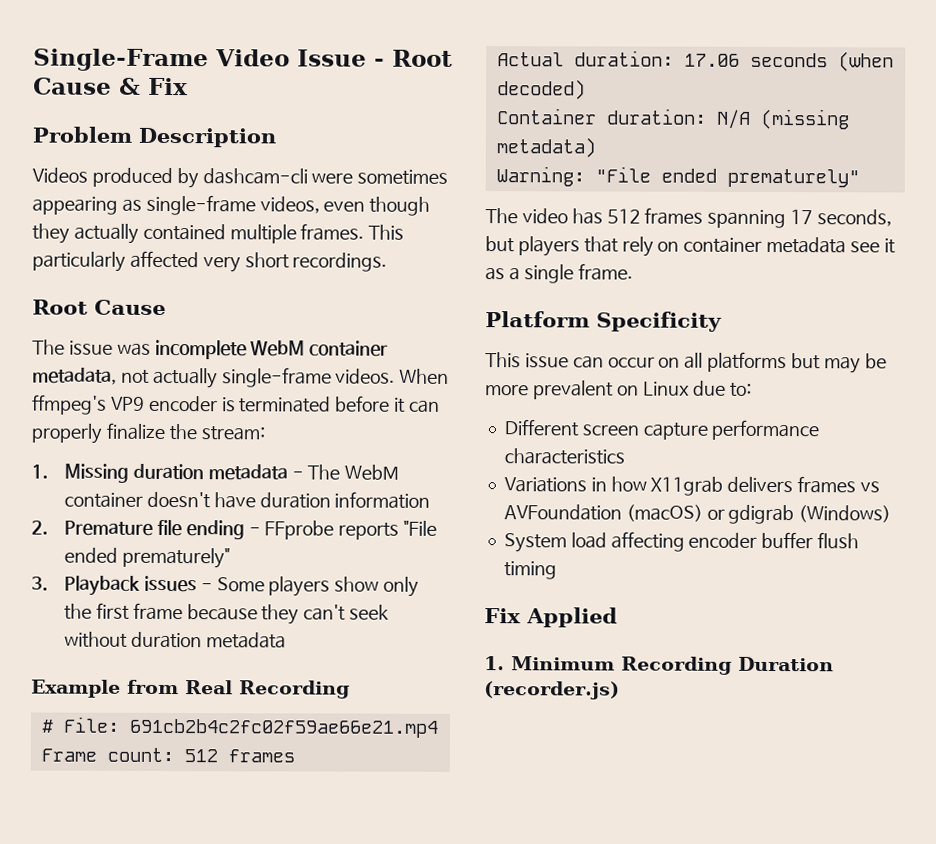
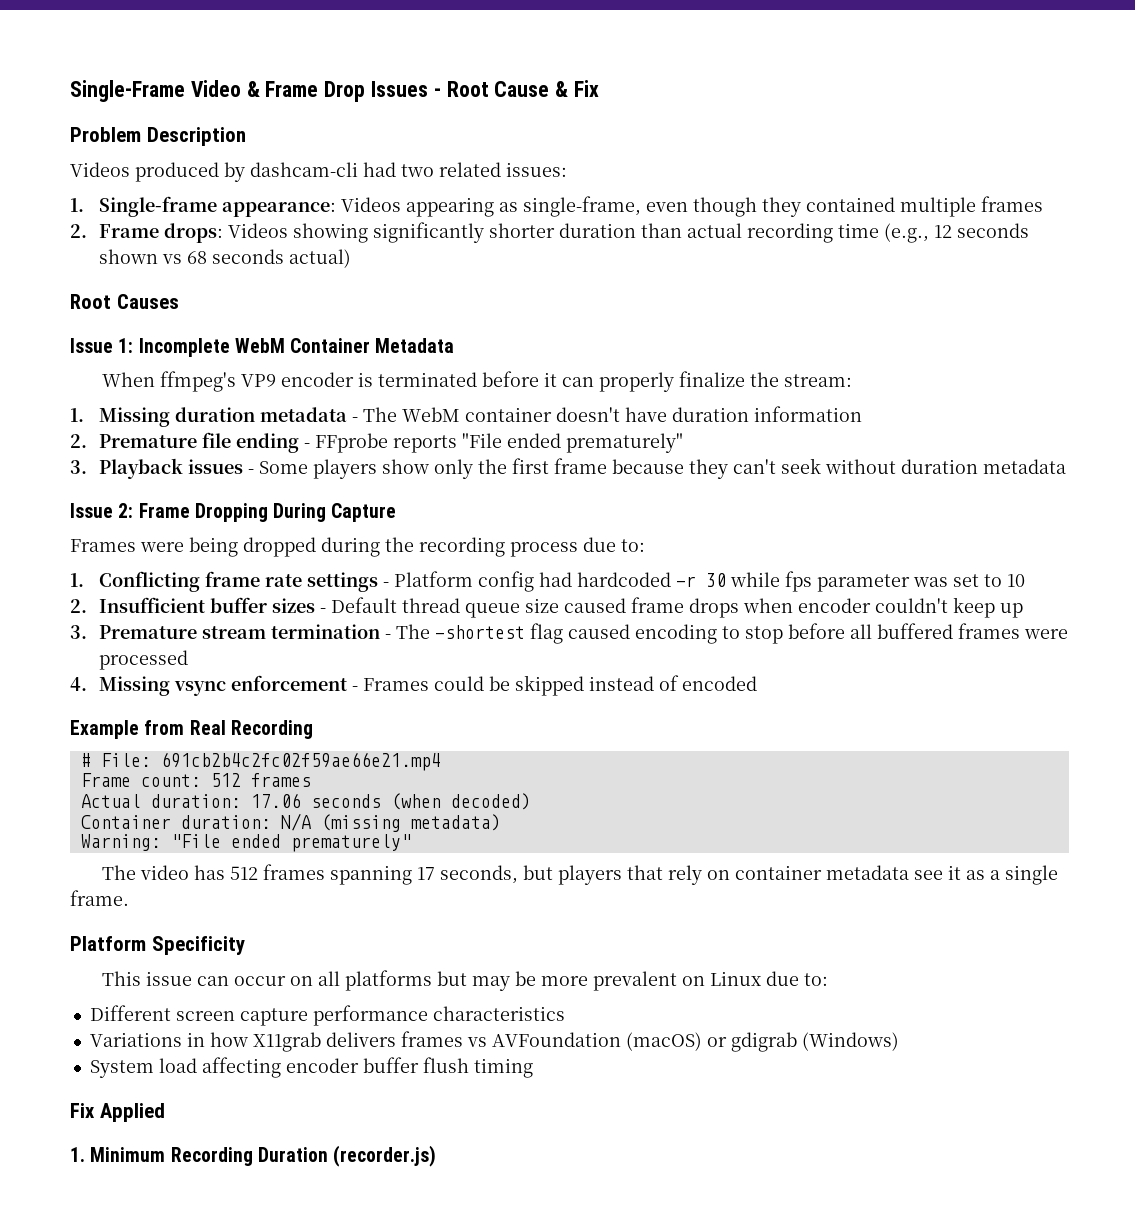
[297,49,367,67] Issue -> [246,81,429,102] & Frame Drop Issues
[311,169,449,185] [32,194,320,216] were sometimes appearing as single-frame videos, -> [363,162,567,177] [70,196,641,217] had two related issues: // 1. Single-frame appearance: Videos appearing as single-frame,
[73,223,139,244] actually -> (801, 207) none
[300,223,405,241] [32,250,388,273] [32,299,166,315] [32,339,389,360] [32,367,396,389] frames. This particularly affected very short recordings. // Root Cause // The issue was incomplete WebM container metadata, not actually single-frame videos. -> [980,196,1043,212] [70,222,1029,243] [98,249,351,268] [70,294,179,309] [70,338,455,357] frames // 2. Frame drops: Videos showing significantly shorter duration than actual recording time (e.g., 12 seconds shown vs 68 seconds actual) // Root Causes // Issue 1: Incomplete WebM Container Metadata //
(286, 640) none -> [70,503,397,522] [70,537,645,557] [70,571,1025,592] [70,597,1023,618] [70,623,1068,644] [98,650,188,670] [70,675,757,696] // Issue 2: Frame Dropping During Capture // Frames were being dropped during the recording process due to: // 1. Conflicting frame rate settings - Platform config had hardcoded -r 30 while fps parameter was set to 10 // 2. Insufficient buffer sizes - Default thread queue size caused frame drops when encoder couldn't keep up // 3. Premature stream termination - The -shortest flag caused encoding to stop before all buffered frames were processed // 4. Missing vsync enforcement - Frames could be skipped instead of encoded

